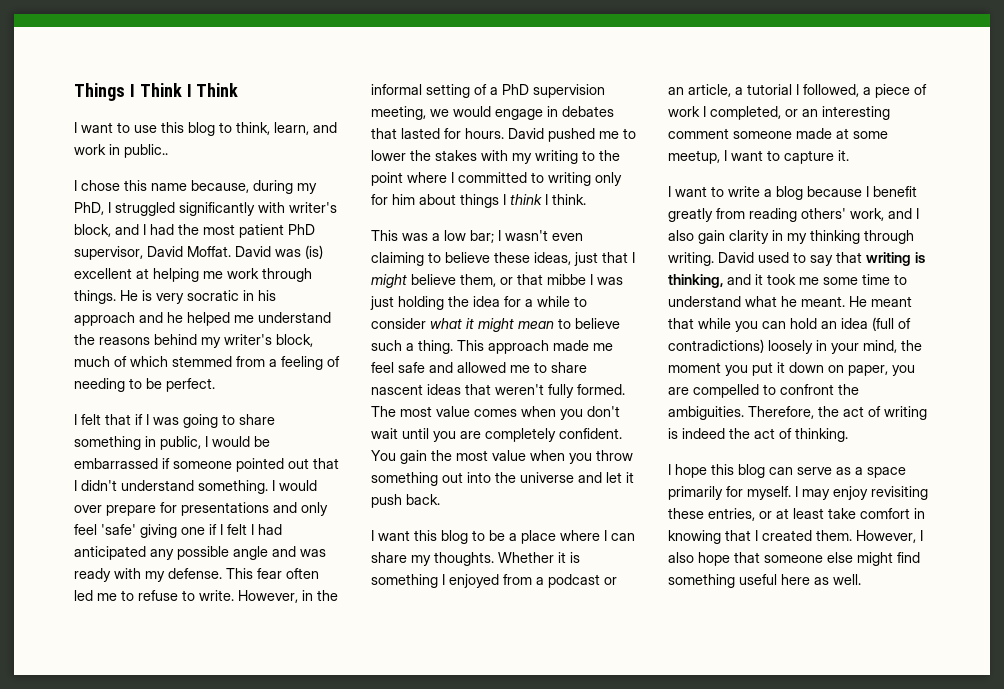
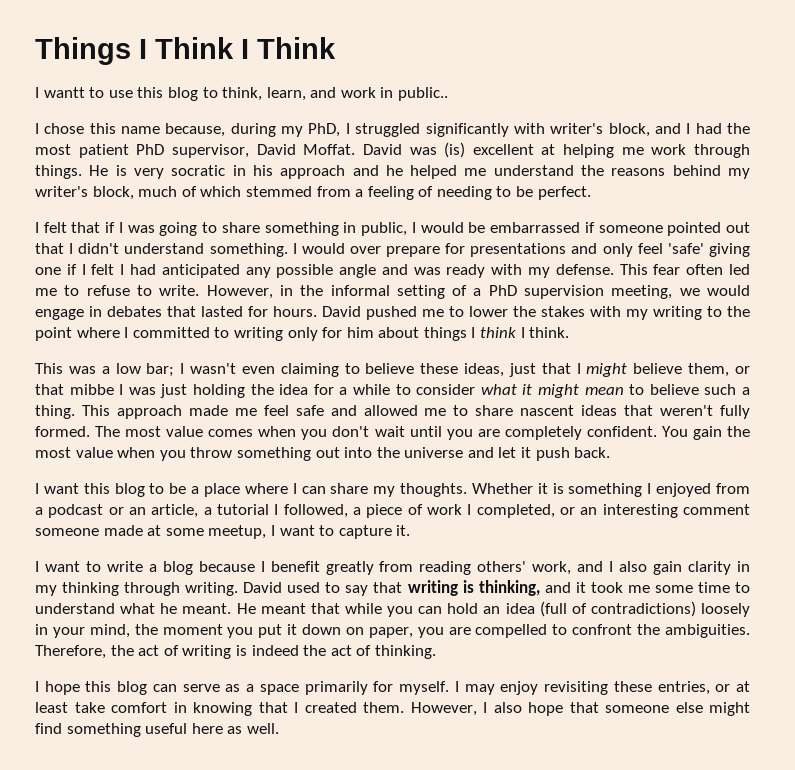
[81,122,113,133] want -> [43,87,85,98] wantt

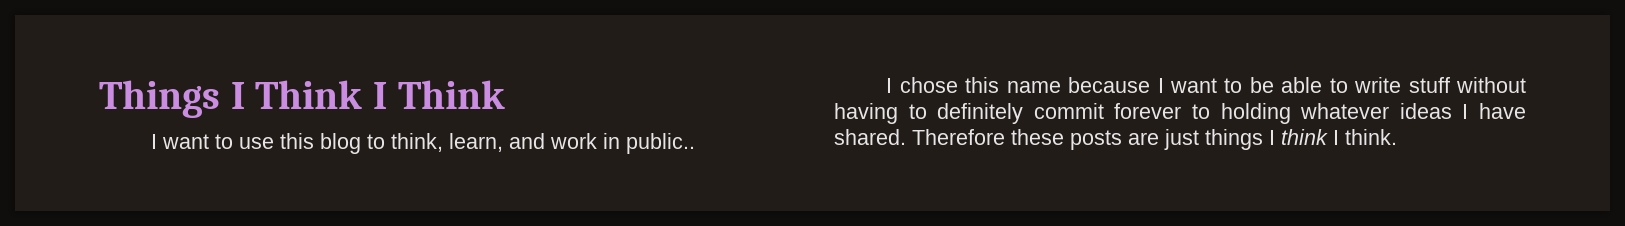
[43,87,85,98] wantt -> [162,134,210,149] want
[165,123,751,137] [35,142,750,158] [35,165,750,179] [35,186,591,200] [35,222,750,236] [35,243,750,257] [35,264,750,278] [35,285,750,299] [35,306,750,320] [35,327,420,341] because, during my PhD, I struggled significantly with writer's block, and I had the most patient PhD supervisor, David Moffat. David was (is) excellent at helping me work through things. He is very socratic in his approach and he helped me understand the reasons behind my writer's block, much of which stemmed from a feeling of needing to be perfect. // I felt that if I was going to share something in public, I would be embarrassed if someone pointed out that I didn't understand something. I would over prepare for presentations and only feel 'safe' giving one if I felt I had anticipated any possible angle and was ready with my defense. This fear often led me to refuse to write. However, in the informal setting of a PhD supervision meeting, we would engage in debates that lasted for hours. David pushed me to lower the stakes with my writing to the point where I committed to writing only for him about -> [1068,77,1526,93] [834,103,1526,124] [834,129,1199,150] because I want to be able to write stuff without having to definitely commit forever to holding whatever ideas I have shared. Therefore these posts are just
[35,363,751,377] [35,384,751,398] [35,405,750,419] [35,426,750,440] [35,447,611,461] [35,483,751,497] [35,504,750,518] [35,525,411,539] [35,561,750,575] [35,580,750,596] [35,601,750,617] [35,624,750,638] [35,645,436,659] [35,681,750,695] [35,702,750,716] [35,723,279,737] // This was a low bar; I wasn't even claiming to believe these ideas, just that I might believe them, or that mibbe I was just holding the idea for a while to consider what it might mean to believe such a thing. This approach made me feel safe and allowed me to share nascent ideas that weren't fully formed. The most value comes when you don't wait until you are completely confident. You gain the most value when you throw something out into the universe and let it push back. // I want this blog to be a place where I can share my thoughts. Whether it is something I enjoyed from a podcast or an article, a tutorial I followed, a piece of work I completed, or an interesting comment someone made at some meetup, I want to capture it. // I want to write a blog because I benefit greatly from reading others' work, and I also gain clarity in my thinking through writing. David used to say that writing is thinking, and it took me some time to understand what he meant. He meant that while you can hold an idea (full of contradictions) loosely in your mind, the moment you put it down on paper, you are compelled to confront the ambiguities. Therefore, the act of writing is indeed the act of thinking. // I hope this blog can serve as a space primarily for myself. I may enjoy revisiting these entries, or at least take comfort in knowing that I created them. However, I also hope that someone else might find something useful here as well. -> (1397, 137) none

